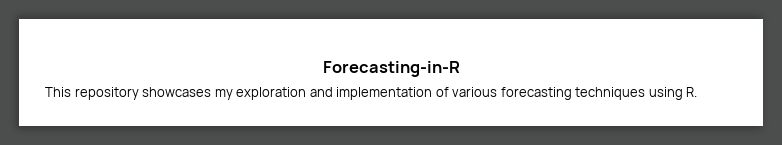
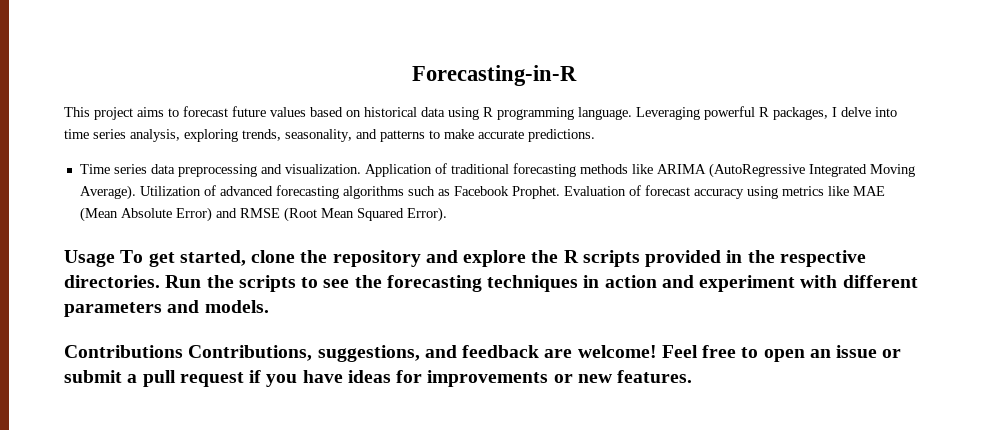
[74,87,698,100] repository showcases my exploration and implementation of various forecasting techniques using R. -> [94,106,897,120] [64,129,595,142] [79,163,915,178] [79,185,885,200] [79,207,447,222] [64,250,866,267] [64,275,918,292] [64,300,269,317] [64,345,902,362] [64,370,693,387] project aims to forecast future values based on historical data using R programming language. Leveraging powerful R packages, I delve into time series analysis, exploring trends, seasonality, and patterns to make accurate predictions. // Time series data preprocessing and visualization. Application of traditional forecasting methods like ARIMA (AutoRegressive Integrated Moving Average). Utilization of advanced forecasting algorithms such as Facebook Prophet. Evaluation of forecast accuracy using metrics like MAE (Mean Absolute Error) and RMSE (Root Mean Squared Error). // Usage To get started, clone the repository and explore the R scripts provided in the respective directories. Run the scripts to see the forecasting techniques in action and experiment with different parameters and models. // Contributions Contributions, suggestions, and feedback are welcome! Feel free to open an issue or submit a pull request if you have ideas for improvements or new features.

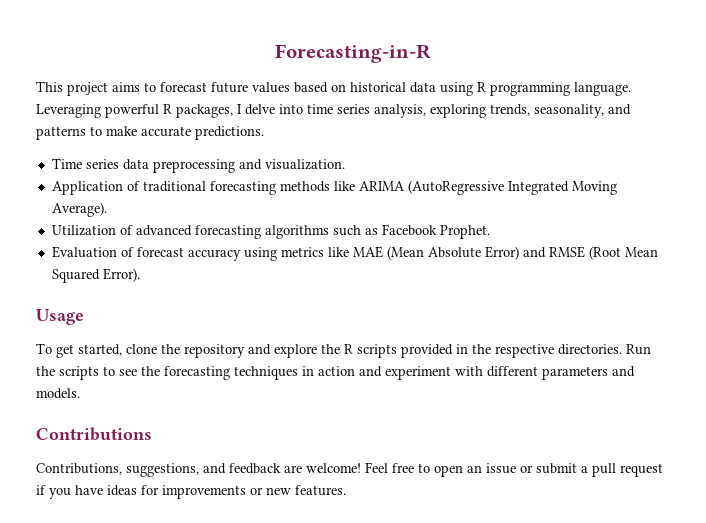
(361, 169) none -> (345, 164) //
(136, 192) none -> (107, 209) //
(560, 192) none -> (490, 232) //
(115, 258) none -> (84, 317) //
(183, 351) none -> (152, 434) //

